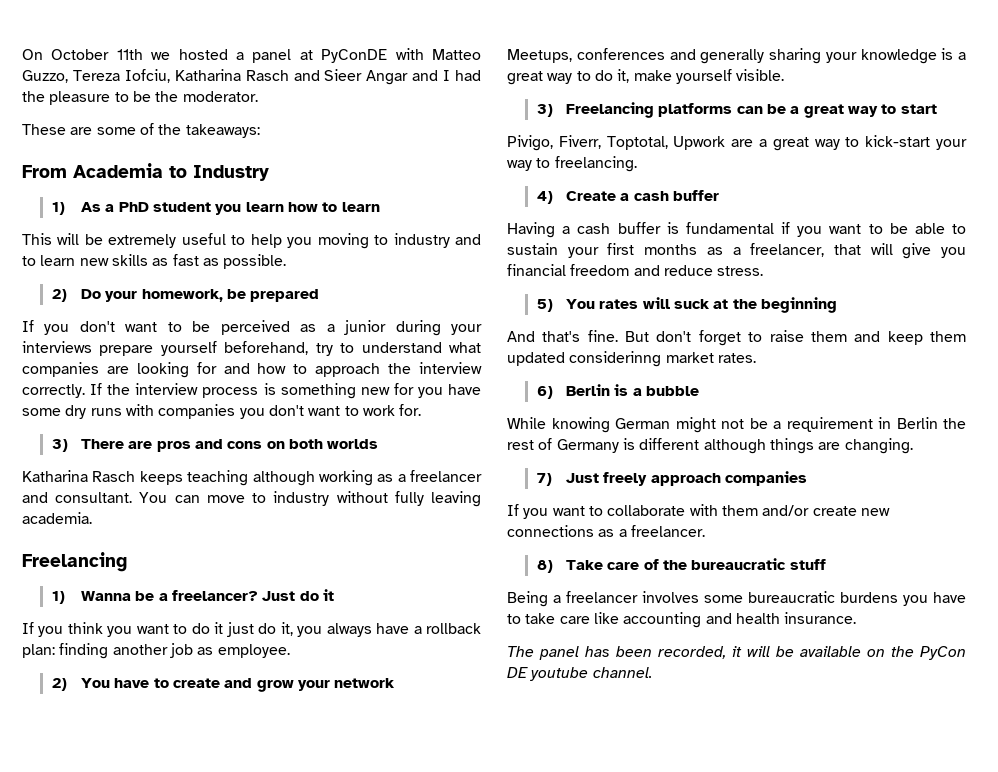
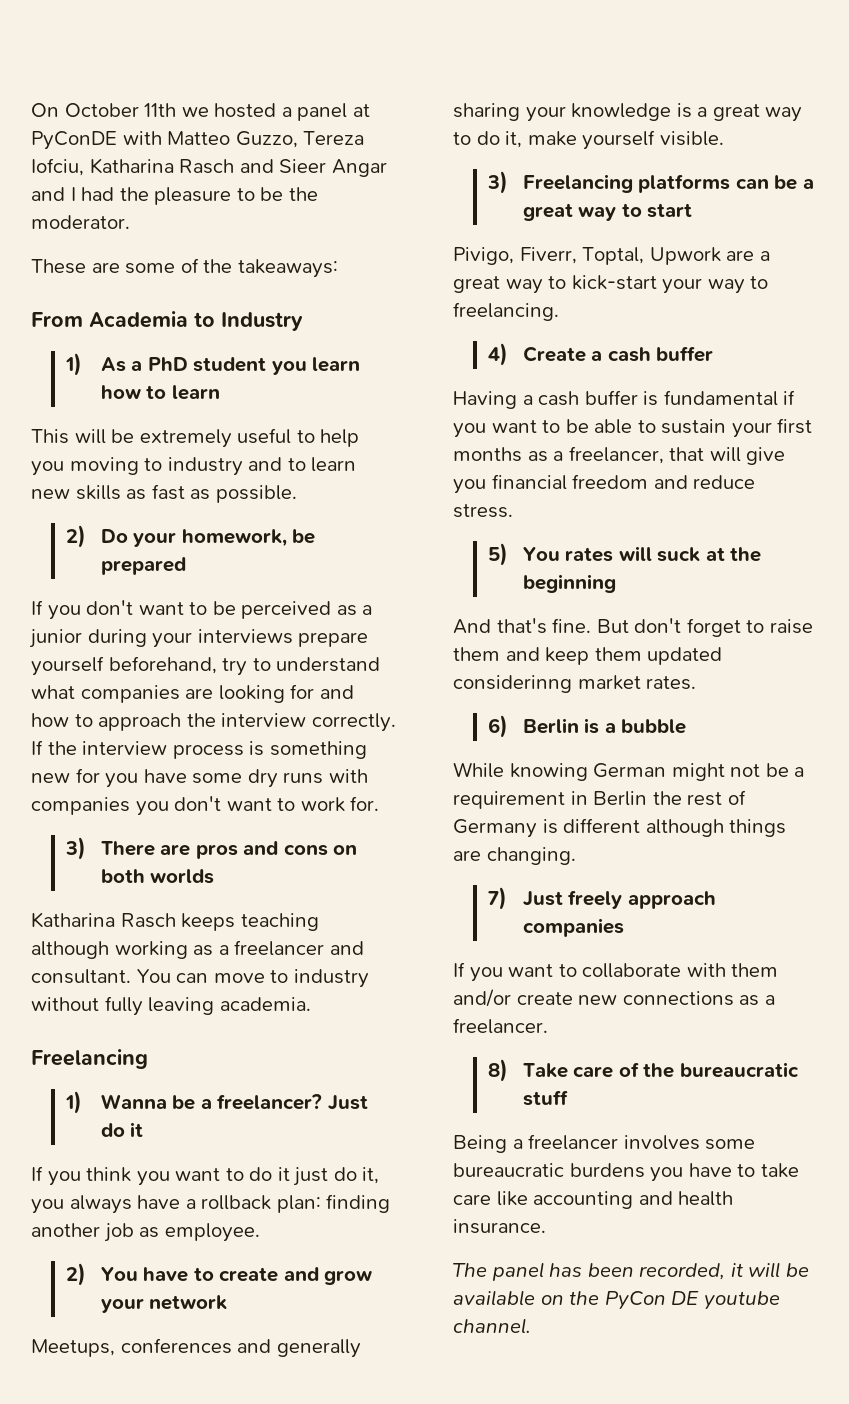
[606,136,668,150] Toptotal, -> [582,247,645,265] Toptal,

